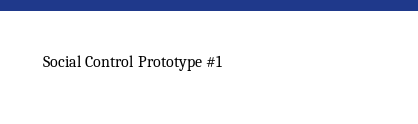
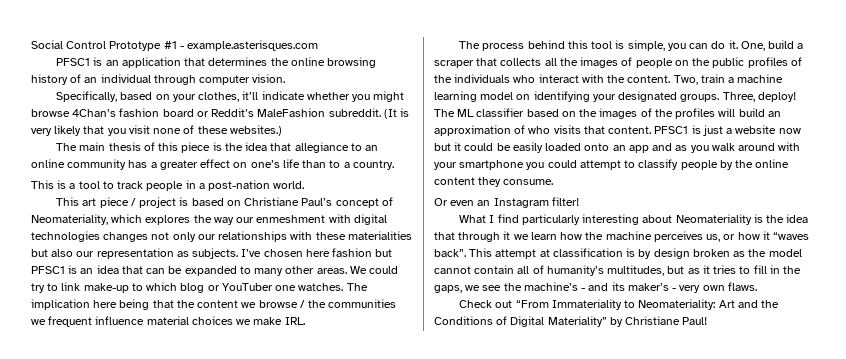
(222, 61) none -> [179,40,319,51] [56,57,377,68] [31,74,286,85] [56,91,405,102] [31,108,410,119] [31,125,282,136] [56,142,378,153] [31,159,394,170] [31,180,305,191] [56,197,393,208] [31,214,387,225] [31,231,412,242] [31,248,393,259] [31,265,399,276] [31,282,368,293] [31,299,397,310] [31,316,305,327] [459,40,804,51] [434,57,802,68] [434,74,784,85] [434,91,796,102] [434,108,781,119] [434,125,801,136] [434,142,801,153] [434,159,790,170] [434,177,554,187] [434,197,579,208] [459,214,809,225] [434,231,810,242] [434,248,802,259] [434,265,802,276] [434,282,757,293] [459,299,780,310] [434,316,708,327] - example.asterisques.com // PFSC1 is an application that determines the online browsing history of an individual through computer vision. // Specifically, based on your clothes, it’ll indicate whether you might browse 4Chan’s fashion board or Reddit’s MaleFashion subreddit. (It is very likely that you visit none of these websites.) // The main thesis of this piece is the idea that allegiance to an online community has a greater effect on one’s life than to a country. // This is a tool to track people in a post-nation world. // This art piece / project is based on Christiane Paul’s concept of Neomateriality, which explores the way our enmeshment with digital technologies changes not only our relationships with these materialities but also our representation as subjects. I’ve chosen here fashion but PFSC1 is an idea that can be expanded to many other areas. We could try to link make-up to which blog or YouTuber one watches. The implication here being that the content we browse / the communities we frequent influence material choices we make IRL. // The process behind this tool is simple, you can do it. One, build a scraper that collects all the images of people on the public profiles of the individuals who interact with the content. Two, train a machine learning model on identifying your designated groups. Three, deploy! The ML classifier based on the images of the profiles will build an approximation of who visits that content. PFSC1 is just a website now but it could be easily loaded onto an app and as you walk around with your smartphone you could attempt to classify people by the online content they consume. // Or even an Instagram filter! // What I find particularly interesting about Neomateriality is the idea that through it we learn how the machine perceives us, or how it “waves back”. This attempt at classification is by design broken as the model cannot contain all of humanity’s multitudes, but as it tries to fill in the gaps, we see the machine’s - and its maker’s - very own flaws. // Check out “From Immateriality to Neomateriality: Art and the Conditions of Digital Materiality” by Christiane Paul!

